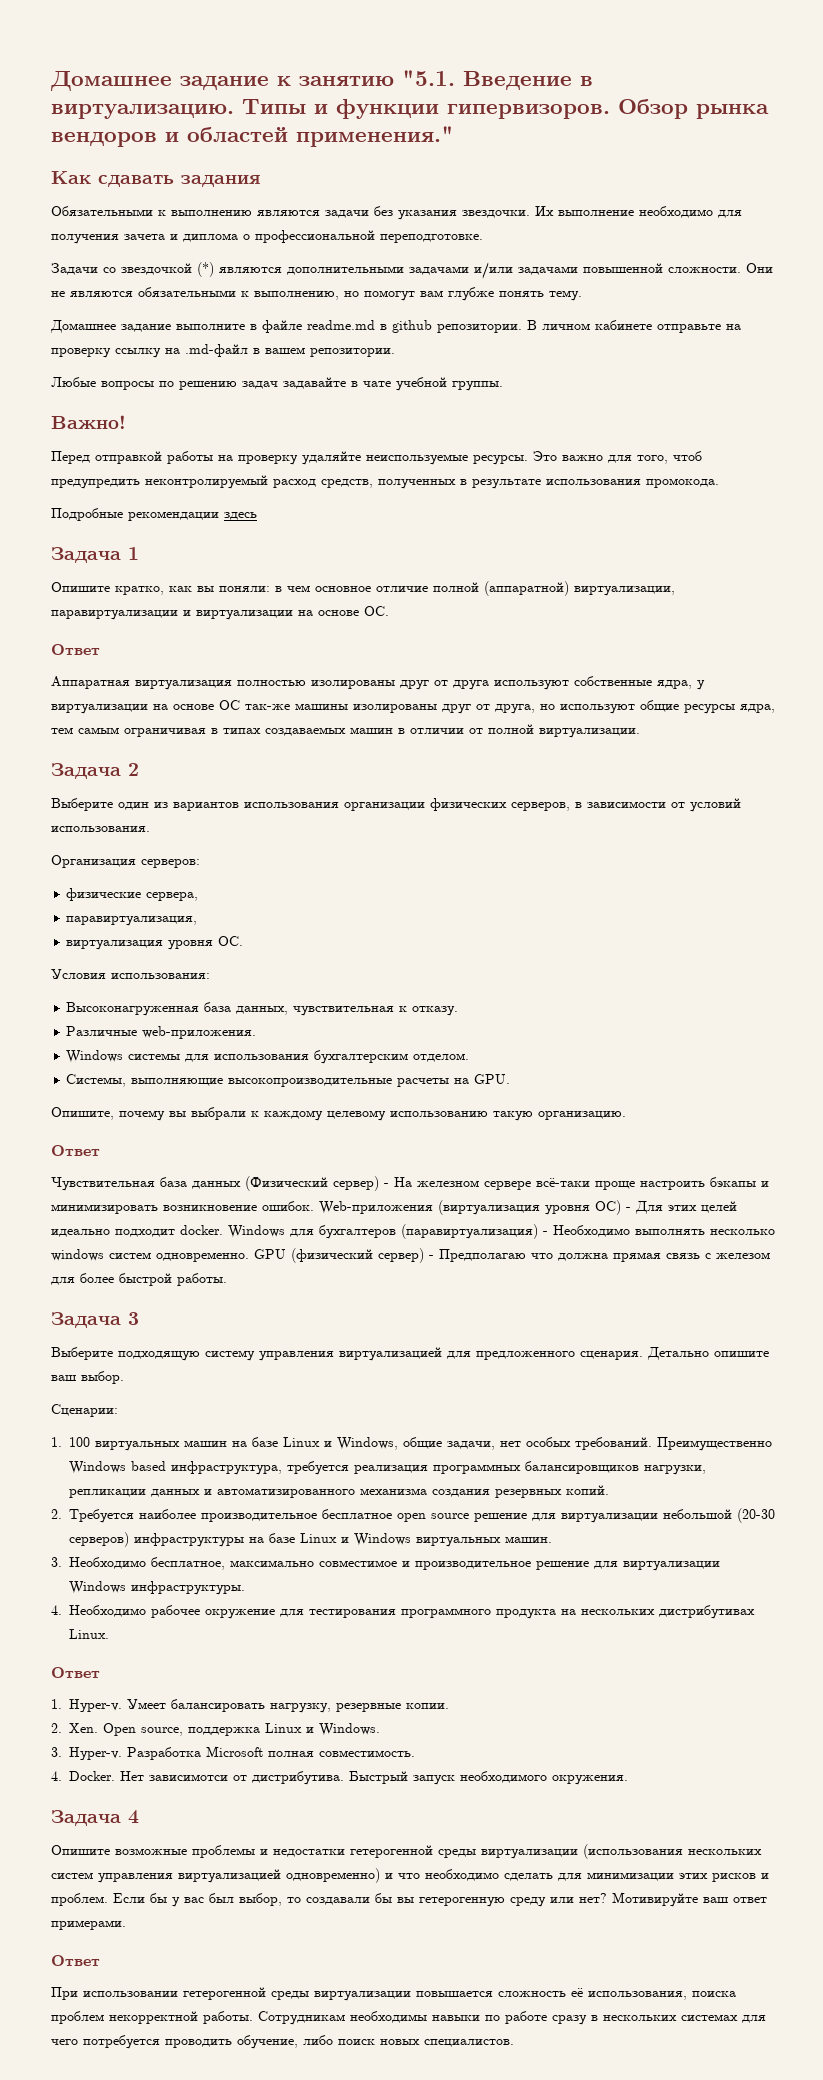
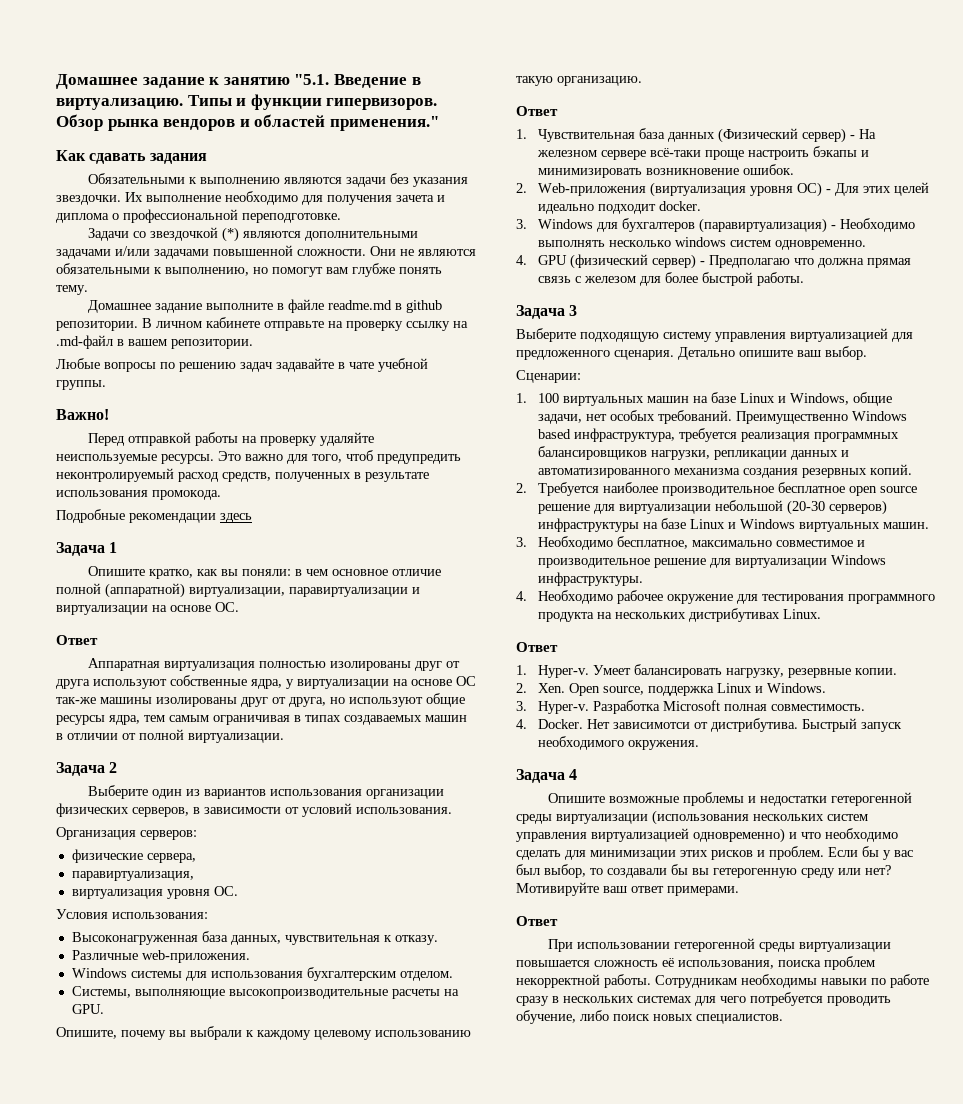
(100, 1150) none -> [516,129,527,139] 1.
(314, 1206) none -> [516,183,527,193] // 2.
(223, 1230) none -> [516,219,527,229] // 3.
(249, 1257) none -> [516,255,527,265] // 4.

